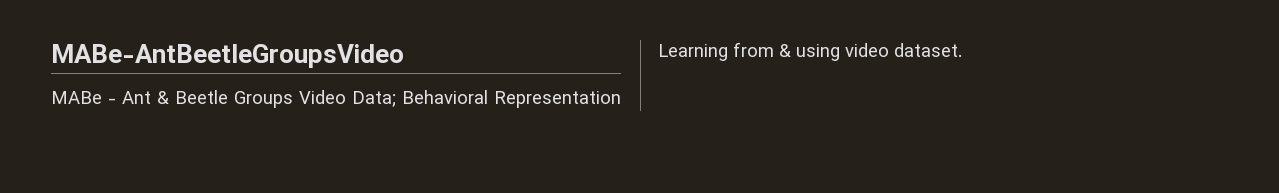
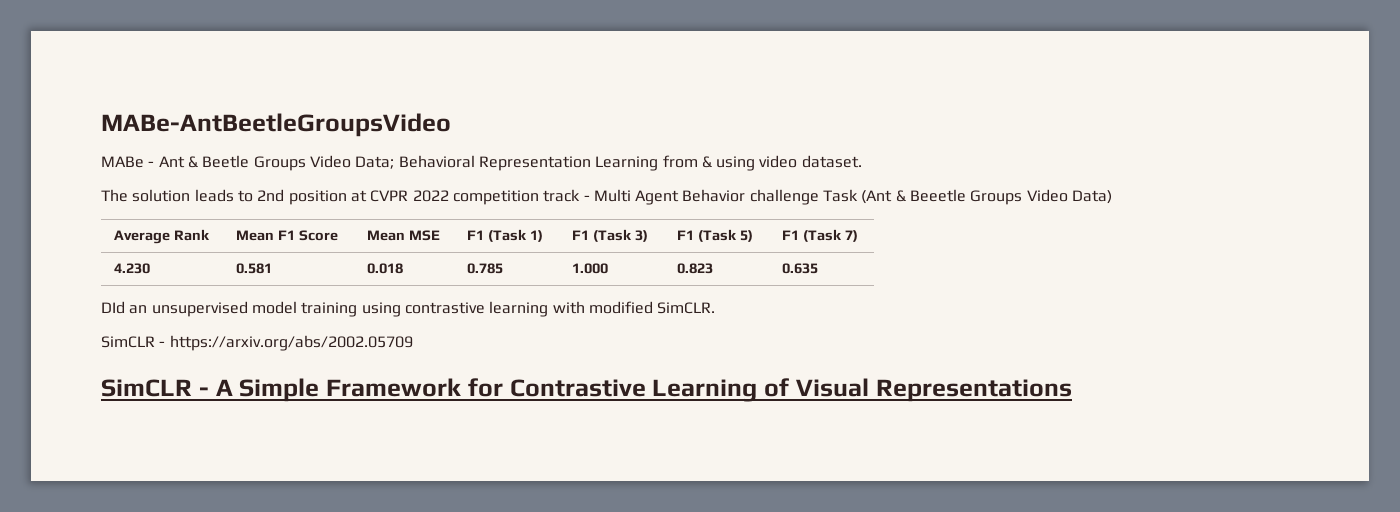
(962, 50) none -> [101,189,1113,205] [113,229,210,244] [235,230,338,241] [366,230,440,241] [466,229,543,242] [571,229,648,242] [676,229,753,242] [781,229,858,242] [113,263,150,274] [235,263,272,274] [366,263,403,274] [466,263,503,274] [571,263,608,274] [676,263,713,274] [781,263,818,274] [101,301,716,317] [101,335,413,351] [101,378,1072,402] // The solution leads to 2nd position at CVPR 2022 competition track - Multi Agent Behavior challenge Task (Ant & Beeetle Groups Video Data) // Average Rank | Mean F1 Score | Mean MSE | F1 (Task 1) | F1 (Task 3) | F1 (Task 5) | F1 (Task 7) // 4.230 | 0.581 | 0.018 | 0.785 | 1.000 | 0.823 | 0.635 // DId an unsupervised model training using contrastive learning with modified SimCLR. // SimCLR - https://arxiv.org/abs/2002.05709 // SimCLR - A Simple Framework for Contrastive Learning of Visual Representations

